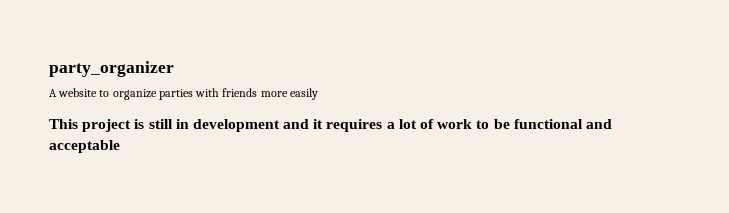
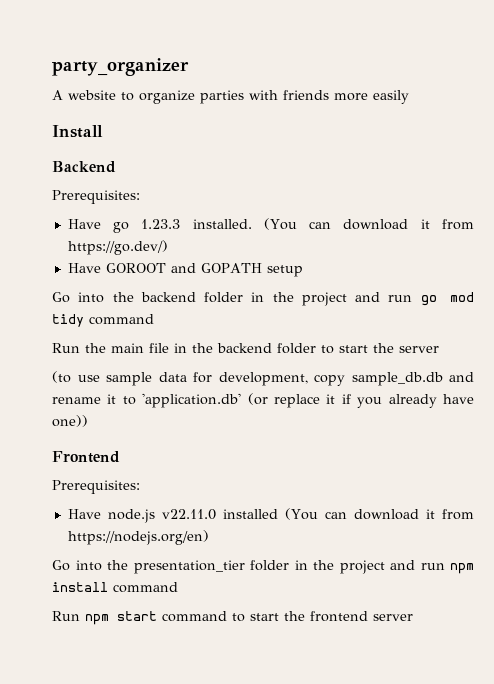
[49,119,612,132] [49,140,120,153] This project is still in development and it requires a lot of work to be functional and acceptable -> [52,125,103,138] [52,161,116,173] [52,190,140,204] [67,218,475,233] [67,240,168,255] [67,263,303,277] [52,292,475,306] [52,314,154,327] [52,343,439,354] [52,371,474,386] [52,393,474,408] [52,415,88,427] [52,451,120,463] [52,480,140,494] [67,508,475,523] [67,530,209,545] [52,560,474,574] [52,582,178,593] [52,611,413,625] Install // Backend // Prerequisites: // Have go 1.23.3 installed. (You can download it from https://go.dev/) // Have GOROOT and GOPATH setup // Go into the backend folder in the project and run go mod tidy command // Run the main file in the backend folder to start the server // (to use sample data for development, copy sample_db.db and rename it to 'application.db' (or replace it if you already have one)) // Frontend // Prerequisites: // Have node.js v22.11.0 installed (You can download it from https://nodejs.org/en) // Go into the presentation_tier folder in the project and run npm install command // Run npm start command to start the frontend server

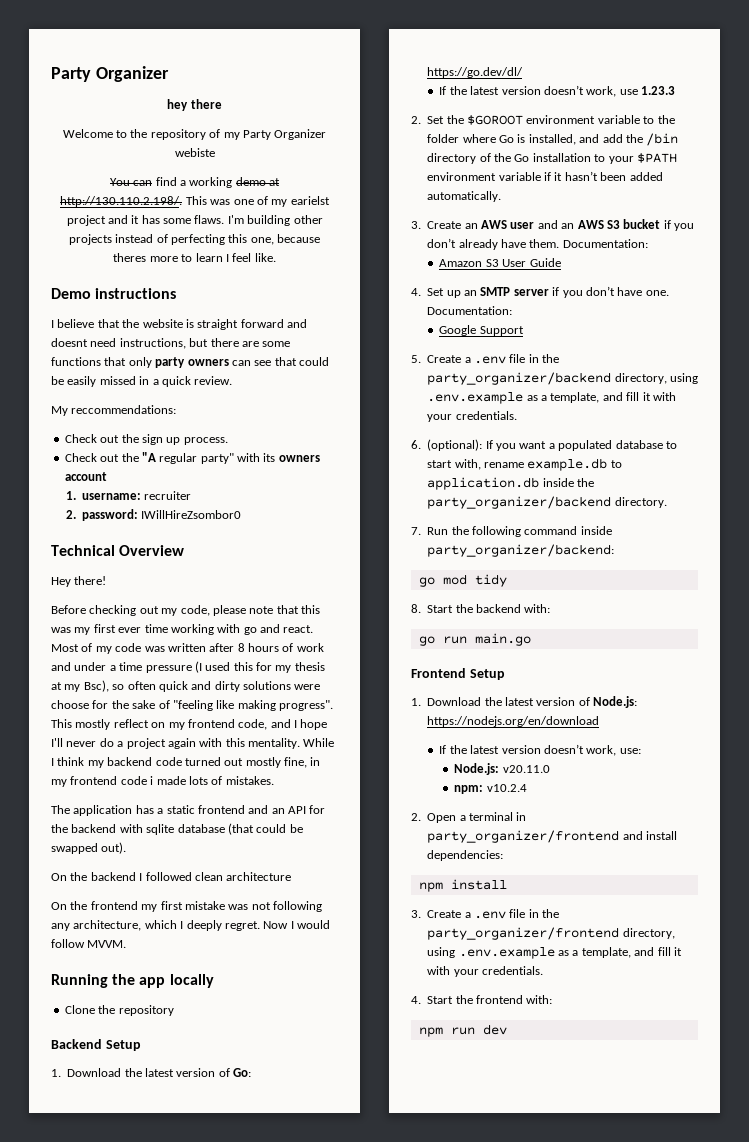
[52,58,189,76] [52,90,409,104] [52,125,103,138] [52,161,116,173] [52,190,140,204] [67,218,475,233] [67,240,168,255] [67,263,303,277] [52,292,475,306] [52,314,154,327] [52,343,439,354] [52,371,474,386] [52,393,474,408] [52,415,88,427] [52,451,120,463] [52,480,140,494] [67,508,475,523] [67,530,209,545] [52,560,474,574] [52,582,178,593] [52,611,413,625] party_organizer // A website to organize parties with friends more easily // Install // Backend // Prerequisites: // Have go 1.23.3 installed. (You can download it from https://go.dev/) // Have GOROOT and GOPATH setup // Go into the backend folder in the project and run go mod tidy command // Run the main file in the backend folder to start the server // (to use sample data for development, copy sample_db.db and rename it to 'application.db' (or replace it if you already have one)) // Frontend // Prerequisites: // Have node.js v22.11.0 installed (You can download it from https://nodejs.org/en) // Go into the presentation_tier folder in the project and run npm install command // Run npm start command to start the frontend server -> [51,66,169,82] [167,99,222,111] [62,129,327,140] [174,148,215,157] [109,177,281,188] [60,196,330,207] [66,215,323,226] [68,234,321,245] [113,253,276,262] [51,288,177,299] [51,319,307,330] [51,338,291,349] [51,357,329,368] [51,376,233,387] [51,405,177,416] [64,434,228,445] [64,452,320,464] [64,472,107,481] [65,491,192,500] [65,509,242,521] [51,545,185,556] [51,576,107,587] [51,605,320,616] [51,624,314,635] [51,643,324,654] [51,661,325,673] [51,680,321,692] [51,700,333,711] [51,719,328,730] [51,738,335,749] [51,757,321,768] [51,776,274,787] [51,805,326,816] [51,823,303,835] [51,842,127,854] [51,872,292,881] [51,901,322,912] [51,920,330,931] [51,939,127,948] [51,974,214,988] [64,1005,174,1016] [51,1039,141,1051] [51,1068,252,1077] [427,67,524,78] [439,85,676,97] [411,115,675,125] [427,133,679,146] [427,153,677,164] [427,171,663,181] [427,191,502,202] [411,219,694,231] [427,238,648,250] [439,258,561,267] [411,286,669,298] [427,306,513,315] [439,325,524,336] [411,354,560,364] [427,372,698,385] [427,392,676,404] [427,411,517,422] [411,439,677,451] [427,458,622,471] [427,477,594,490] [427,496,667,509] [411,526,612,537] [427,544,615,557] [418,574,507,587] [411,604,551,613] [418,633,531,646] [411,668,505,680] [411,696,638,708] [427,716,600,727] [439,744,641,756] [454,763,550,775] [454,784,527,794] [411,812,527,823] [427,830,677,843] [427,850,504,861] [418,879,507,892] [411,909,560,919] [427,927,675,940] [427,947,682,959] [427,966,543,977] [411,995,553,1004] [418,1024,507,1037] Party Organizer // hey there // Welcome to the repository of my Party Organizer webiste // You can find a working demo at http://130.110.2.198/. This was one of my earielst project and it has some flaws. I'm building other projects instead of perfecting this one, because theres more to learn I feel like. // Demo instructions // I believe that the website is straight forward and doesnt need instructions, but there are some functions that only party owners can see that could be easily missed in a quick review. // My reccommendations: // Check out the sign up process. // Check out the "A regular party" with its owners account // 1. username: recruiter // 2. password: IWillHireZsombor0 // Technical Overview // Hey there! // Before checking out my code, please note that this was my first ever time working with go and react. Most of my code was written after 8 hours of work and under a time pressure (I used this for my thesis at my Bsc), so often quick and dirty solutions were choose for the sake of "feeling like making progress". This mostly reflect on my frontend code, and I hope I'll never do a project again with this mentality. While I think my backend code turned out mostly fine, in my frontend code i made lots of mistakes. // The application has a static frontend and an API for the backend with sqlite database (that could be swapped out). // On the backend I followed clean architecture // On the frontend my first mistake was not following any architecture, which I deeply regret. Now I would follow MVVM. // Running the app locally // Clone the repository // Backend Setup // 1. Download the latest version of Go: https://go.dev/dl/ // If the latest version doesn’t work, use 1.23.3 // 2. Set the $GOROOT environment variable to the folder where Go is installed, and add the /bin directory of the Go installation to your $PATH environment variable if it hasn’t been added automatically. // 3. Create an AWS user and an AWS S3 bucket if you don’t already have them. Documentation: // Amazon S3 User Guide // 4. Set up an SMTP server if you don’t have one. Documentation: // Google Support // 5. Create a .env file in the party_organizer/backend directory, using .env.example as a template, and fill it with your credentials. // 6. (optional): If you want a populated database to start with, rename example.db to application.db inside the party_organizer/backend directory. // 7. Run the following command inside party_organizer/backend: // go mod tidy // 8. Start the backend with: // go run main.go // Frontend Setup // 1. Download the latest version of Node.js: https://nodejs.org/en/download // If the latest version doesn’t work, use: // Node.js: v20.11.0 // npm: v10.2.4 // 2. Open a terminal in party_organizer/frontend and install dependencies: // npm install // 3. Create a .env file in the party_organizer/frontend directory, using .env.example as a template, and fill it with your credentials. // 4. Start the frontend with: // npm run dev

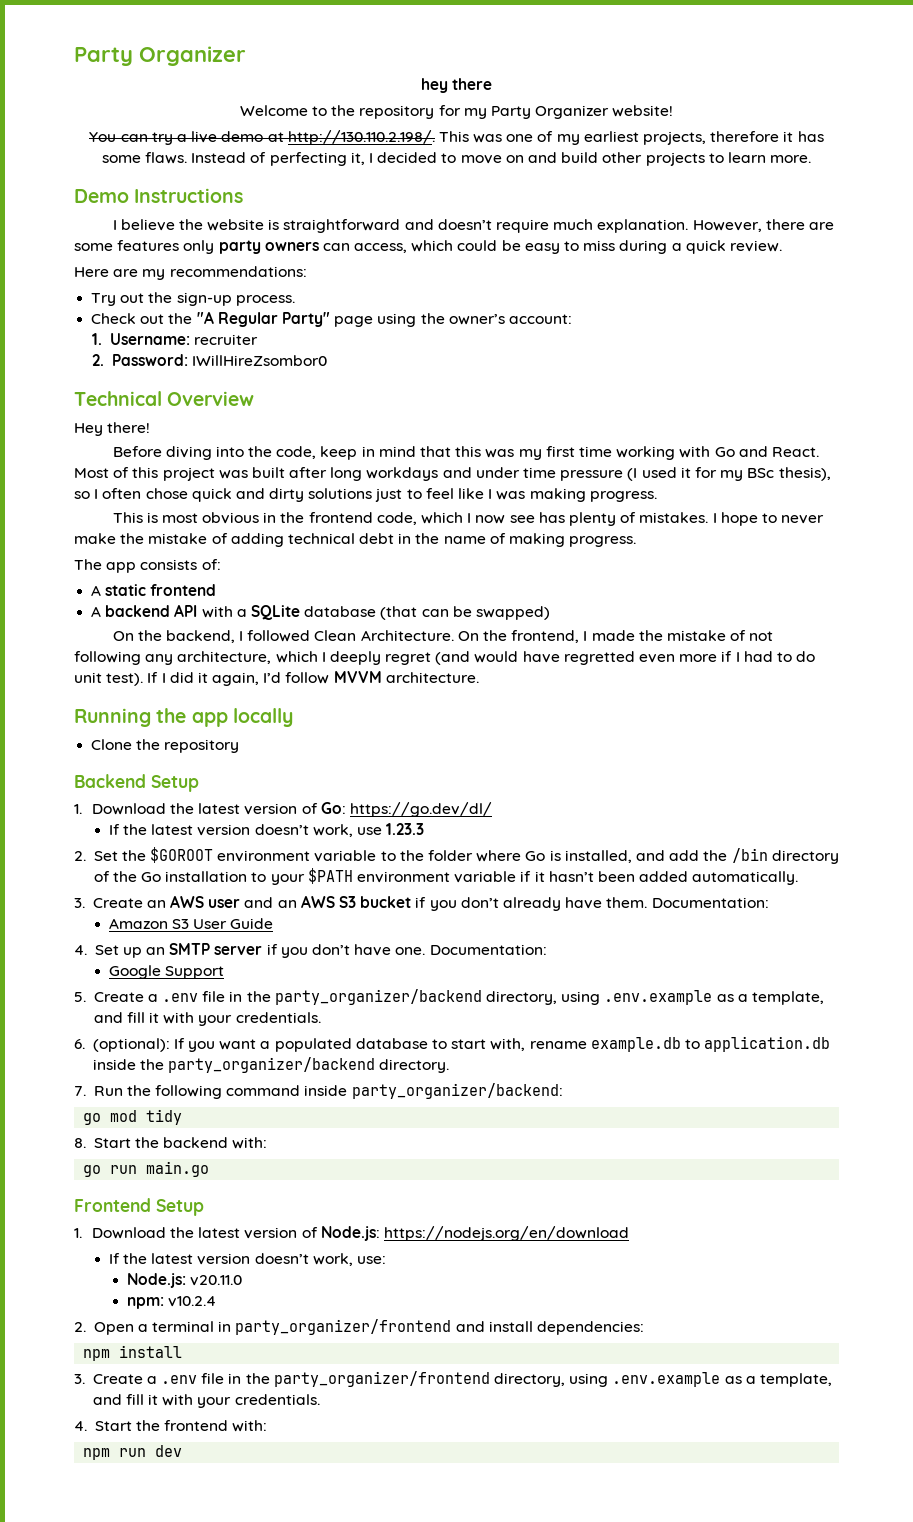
[209,129,221,138] of -> [438,105,461,116] for
[174,148,215,157] webiste -> [612,105,674,117] website!
[155,177,233,188] find a working -> [151,131,218,145] try a live
[290,196,330,205] [66,215,128,226] earielst project and -> [583,131,780,145] earliest projects, therefore
[227,215,323,226] [68,234,321,245] [113,253,276,262] I'm building other projects instead of perfecting this one, because theres more to learn I feel like. -> [191,152,812,166] Instead of perfecting it, I decided to move on and build other projects to learn more.
[95,288,177,299] instructions -> [134,188,244,203] Instructions
[97,319,120,328] that -> (175, 225) none
[197,319,307,330] [51,338,209,349] straight forward and doesnt need instructions, but -> [283,219,762,233] straightforward and doesn’t require much explanation. However,
[51,357,127,366] functions that -> [117,240,180,251] features
[254,357,329,366] [51,376,233,387] [51,405,177,416] [64,434,181,445] see that could be easily missed in a quick review. // My reccommendations: // Check out the sign up -> [354,240,782,254] [74,266,307,280] [91,292,232,306] access, which could be easy to miss during a quick review. // Here are my recommendations: // Try out the sign-up
[159,453,320,464] [64,472,107,481] [65,491,141,500] regular party" with its owners account // 1. username: -> [217,312,572,327] [91,333,190,345] Regular Party" page using the owner’s account: // 1. Username:
[81,509,138,521] password: -> [111,354,188,366] Password:
[89,605,274,616] checking out my code, please note -> [165,446,416,460] diving into the code, keep in mind
[118,627,142,633] ever -> (575, 451) none
[243,624,314,635] [51,643,324,654] go and react. Most of my code was written after 8 hours of work -> [714,446,819,457] [74,467,439,481] Go and React. Most of this project was built after long workdays
[109,665,116,671] a -> (520, 472) none
[233,662,325,673] [51,680,321,692] [51,700,333,711] [51,719,328,730] [51,738,335,749] [51,757,321,768] [51,776,274,787] [51,805,326,816] [51,823,303,835] [51,842,127,854] [51,872,136,881] this for my thesis at my Bsc), so often quick and dirty solutions were choose for the sake of "feeling like making progress". This mostly reflect on my frontend code, and I hope I'll never do a project again with this mentality. While I think my backend code turned out mostly fine, in my frontend code i made lots of mistakes. // The application has a static frontend and an API for the backend with sqlite database (that could be swapped out). // On the backend -> [680,467,831,481] [74,488,657,502] [112,512,825,526] [74,533,637,547] [74,559,221,573] [91,584,217,596] [91,604,550,620] [112,630,235,643] it for my BSc thesis), so I often chose quick and dirty solutions just to feel like I was making progress. // This is most obvious in the frontend code, which I now see has plenty of mistakes. I hope to never make the mistake of adding technical debt in the name of making progress. // The app consists of: // A static frontend // A backend API with a SQLite database (that can be swapped) // On the backend,
[194,872,292,881] [51,901,249,912] clean architecture // On the frontend my first mistake was -> [314,630,747,643] Clean Architecture. On the frontend, I made the mistake of
[224,920,330,931] [51,939,127,948] regret. Now I would follow MVVM. -> [385,651,816,665] [74,671,479,686] regret (and would have regretted even more if I had to do unit test). If I did it again, I’d follow MVVM architecture.

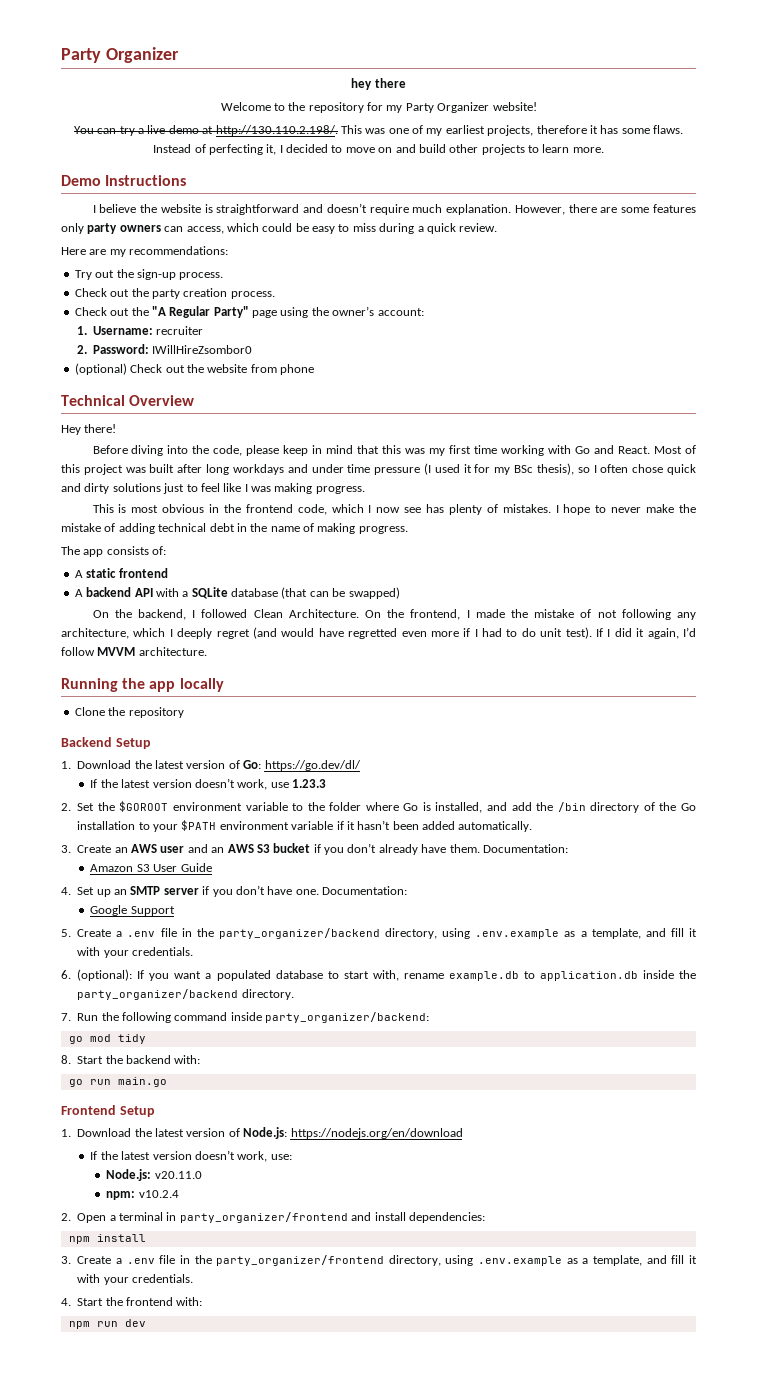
(295, 300) none -> [74,288,275,299] // Check out the party creation process.
(327, 360) none -> [74,363,314,375] // (optional) Check out the website from phone
(317, 452) none -> [246,445,280,456] please

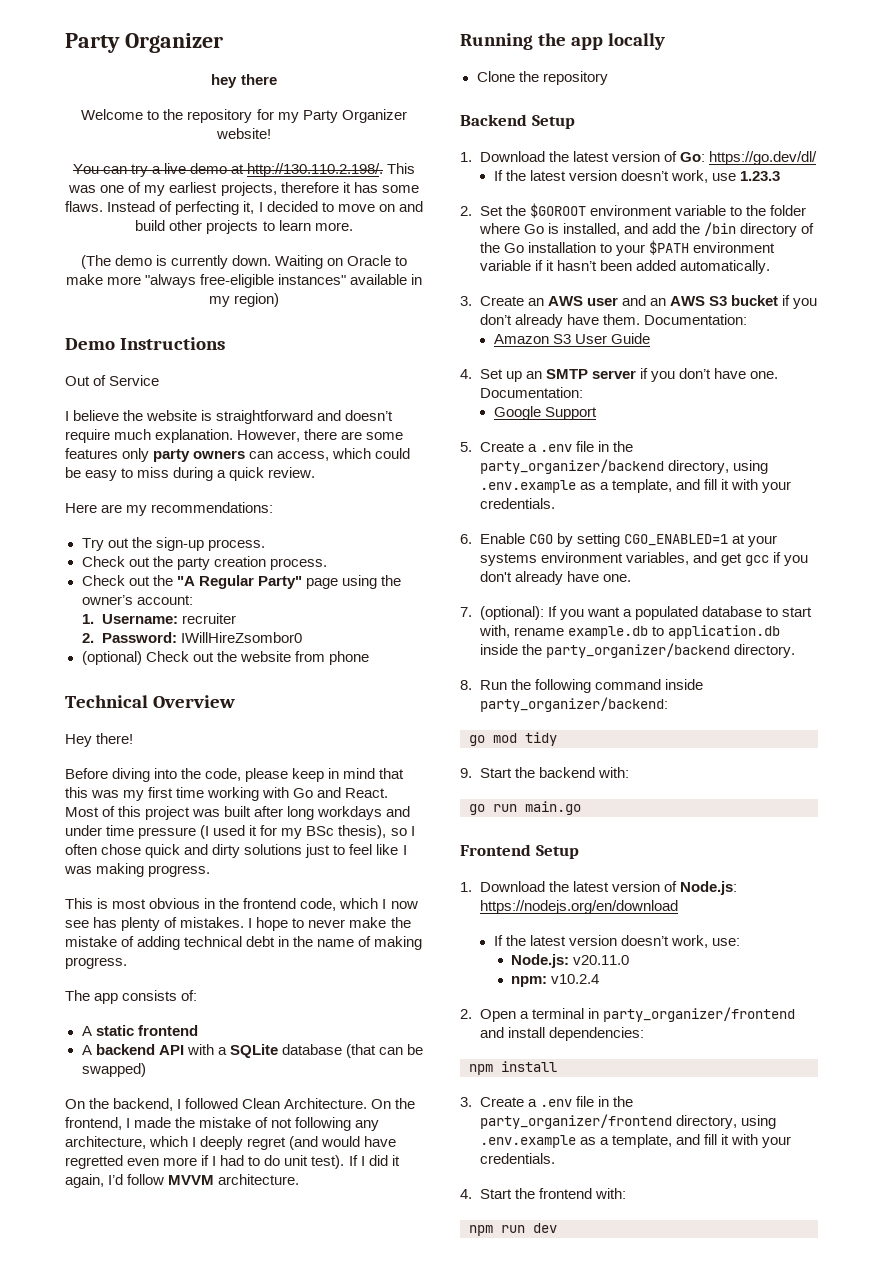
(604, 150) none -> [80,255,408,269] [65,274,423,288] [208,293,280,307] // (The demo is currently down. Waiting on Oracle to make more "always free-eligible instances" available in my region)
(187, 180) none -> [65,375,160,386] // Out of Service
(71, 974) none -> [479,533,777,547] [479,552,808,566] [479,571,631,585] [460,607,472,617] Enable CGO by setting CGO_ENABLED=1 at your systems environment variables, and get gcc if you don't already have one. // 7.
[61,1013,71,1021] 7. -> [460,680,472,690] 8.
[61,1055,71,1064] 8. -> [460,768,472,778] 9.

